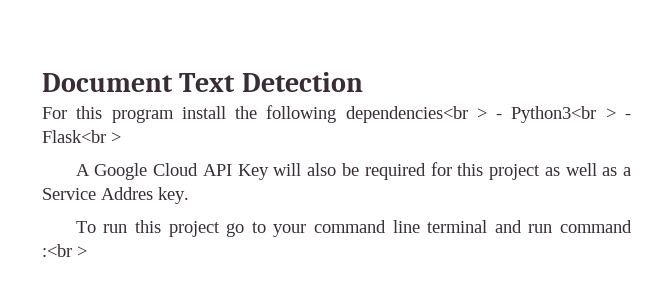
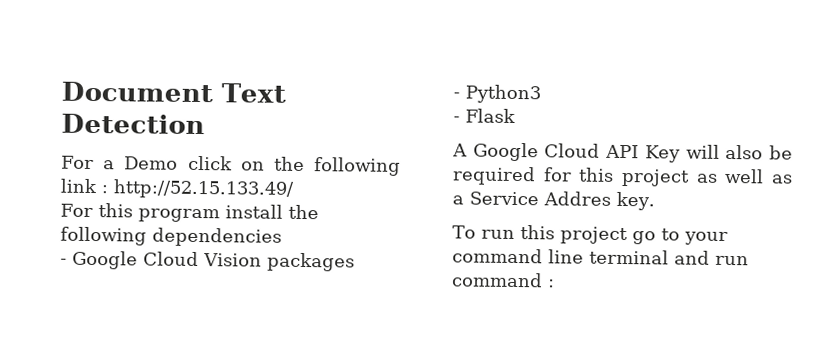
(363, 82) none -> [61,155,401,176] [60,178,294,199] // For a Demo click on the following link : http://52.15.133.49/
[345,106,631,123] [42,130,121,143] dependencies<br > - Python3<br > - Flask<br > -> [152,227,282,247] [60,250,355,272] [453,84,541,104] [453,108,516,123] dependencies // - Google Cloud Vision packages // - Python3 // - Flask
[42,244,87,257] :<br > -> [547,279,555,288] :

